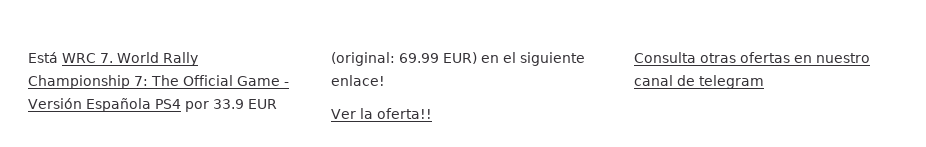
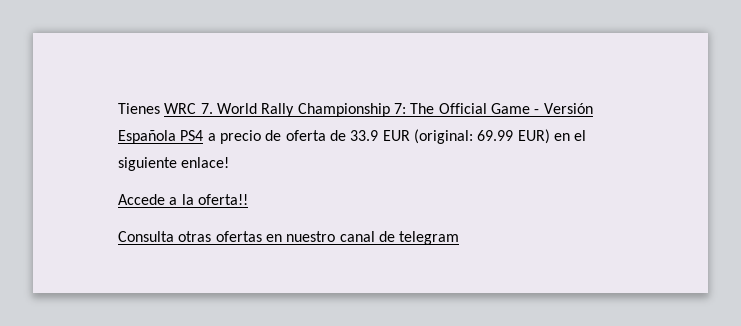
[28,52,58,63] Está -> [118,103,160,114] Tienes
[184,101,209,112] por -> [207,130,346,144] a precio de oferta de
[331,109,356,119] Ver -> [118,194,178,205] Accede a

